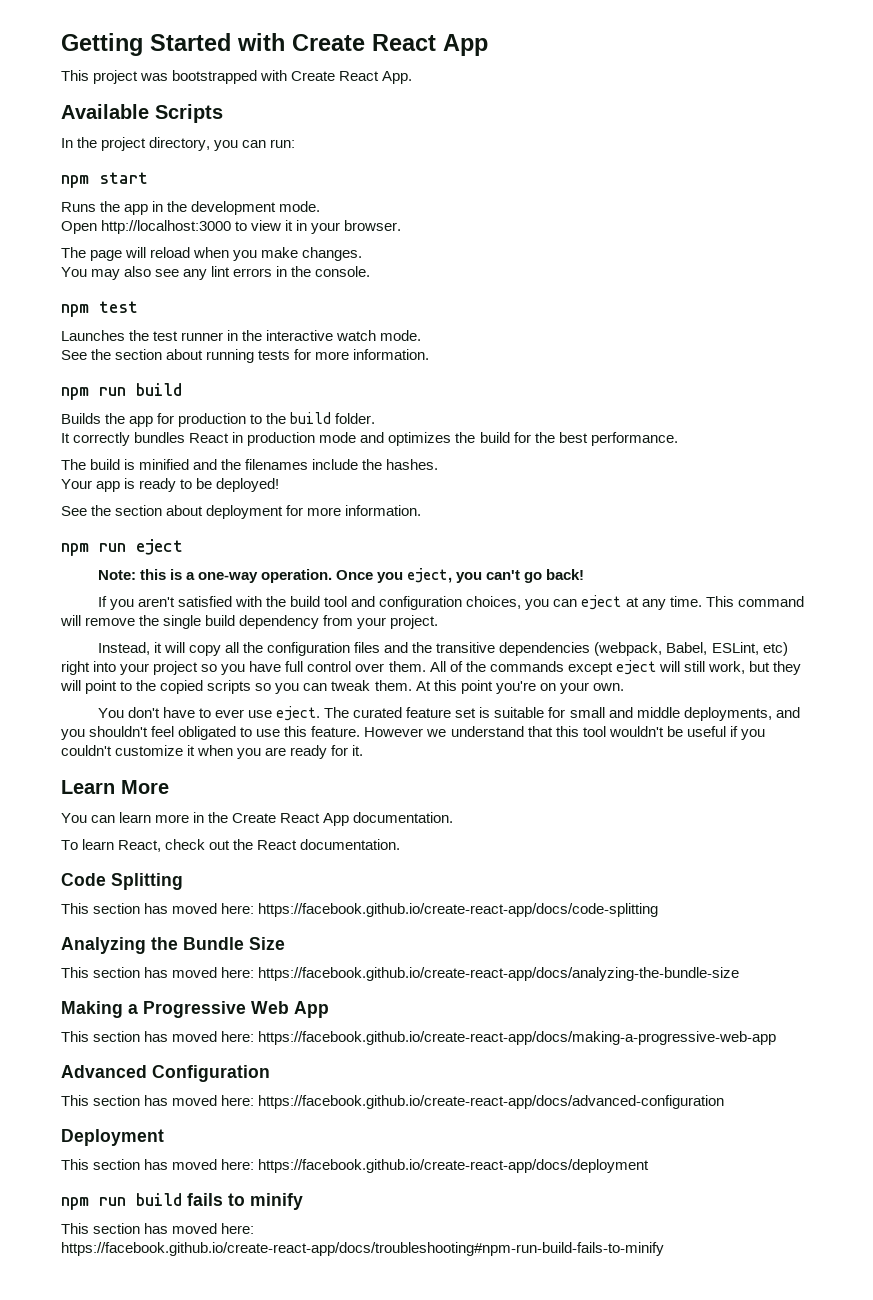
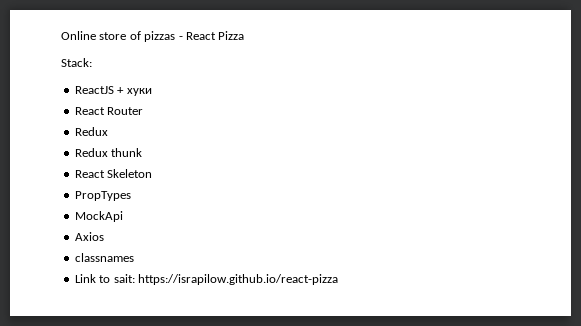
[61,33,488,56] [61,70,413,84] [61,104,223,123] [61,137,296,151] [61,172,148,188] [61,201,321,215] [61,220,402,234] [61,247,363,261] [61,266,371,280] [61,301,138,317] [61,330,422,341] [61,349,430,363] [61,383,182,400] [61,412,376,427] [61,432,678,446] [61,459,439,470] [61,478,280,492] [61,505,422,519] [61,539,183,556] [97,568,585,583] [97,595,804,610] [60,615,439,629] [97,642,788,656] [61,660,802,675] [60,680,624,694] [97,706,800,721] [61,726,765,740] [61,745,364,759] [61,780,169,794] [61,812,454,826] [61,839,401,852] [61,873,183,890] [61,903,659,917] [61,937,285,954] [61,967,740,981] [61,1001,329,1018] [61,1031,777,1045] [61,1065,270,1082] [61,1095,725,1109] [61,1129,164,1146] [61,1159,650,1173] [61,1193,303,1210] [61,1223,255,1234] [61,1242,664,1256] Getting Started with Create React App // This project was bootstrapped with Create React App. // Available Scripts // In the project directory, you can run: // npm start // Runs the app in the development mode. // Open http://localhost:3000 to view it in your browser. // The page will reload when you make changes. // You may also see any lint errors in the console. // npm test // Launches the test runner in the interactive watch mode. // See the section about running tests for more information. // npm run build // Builds the app for production to the build folder. // It correctly bundles React in production mode and optimizes the build for the best performance. // The build is minified and the filenames include the hashes. // Your app is ready to be deployed! // See the section about deployment for more information. // npm run eject // Note: this is a one-way operation. Once you eject, you can't go back! // If you aren't satisfied with the build tool and configuration choices, you can eject at any time. This command will remove the single build dependency from your project. // Instead, it will copy all the configuration files and the transitive dependencies (webpack, Babel, ESLint, etc) right into your project so you have full control over them. All of the commands except eject will still work, but they will point to the copied scripts so you can tweak them. At this point you're on your own. // You don't have to ever use eject. The curated feature set is suitable for small and middle deployments, and you shouldn't feel obligated to use this feature. However we understand that this tool wouldn't be useful if you couldn't customize it when you are ready for it. // Learn More // You can learn more in the Create React App documentation. // To learn React, check out the React documentation. // Code Splitting // This section has moved here: https://facebook.github.io/create-react-app/docs/code-splitting // Analyzing the Bundle Size // This section has moved here: https://facebook.github.io/create-react-app/docs/analyzing-the-bundle-size // Making a Progressive Web App // This section has moved here: https://facebook.github.io/create-react-app/docs/making-a-progressive-web-app // Advanced Configuration // This section has moved here: https://facebook.github.io/create-react-app/docs/advanced-configuration // Deployment // This section has moved here: https://facebook.github.io/create-react-app/docs/deployment // npm run build fails to minify // This section has moved here: https://facebook.github.io/create-react-app/docs/troubleshooting#npm-run-build-fails-to-minify -> [61,31,245,42] [61,58,92,67] [74,86,152,96] [74,107,144,115] [74,127,108,136] [74,148,143,157] [74,169,153,178] [74,191,131,201] [74,211,123,222] [74,232,104,241] [74,253,134,262] [74,274,338,285] Online store of pizzas - React Pizza // Stack: // ReactJS + хуки // React Router // Redux // Redux thunk // React Skeleton // PropTypes // MockApi // Axios // classnames // Link to sait: https://israpilow.github.io/react-pizza

